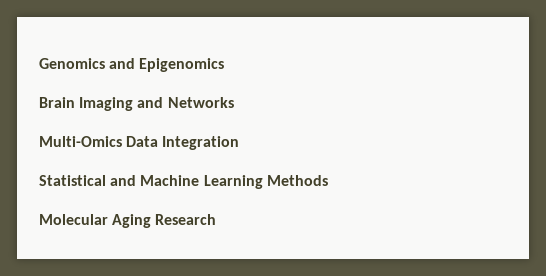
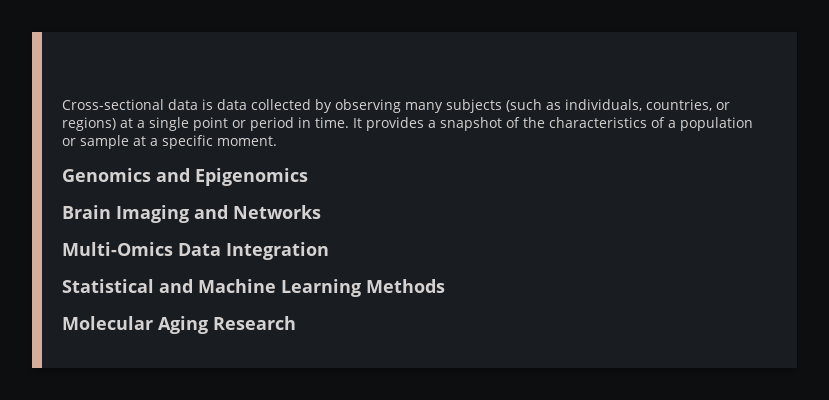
(39, 63) none -> [62,99,730,113] [62,117,753,131] [62,135,277,149] Cross-sectional data is data collected by observing many subjects (such as individuals, countries, or regions) at a single point or period in time. It provides a snapshot of the characteristics of a population or sample at a specific moment. //

